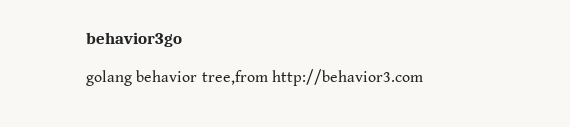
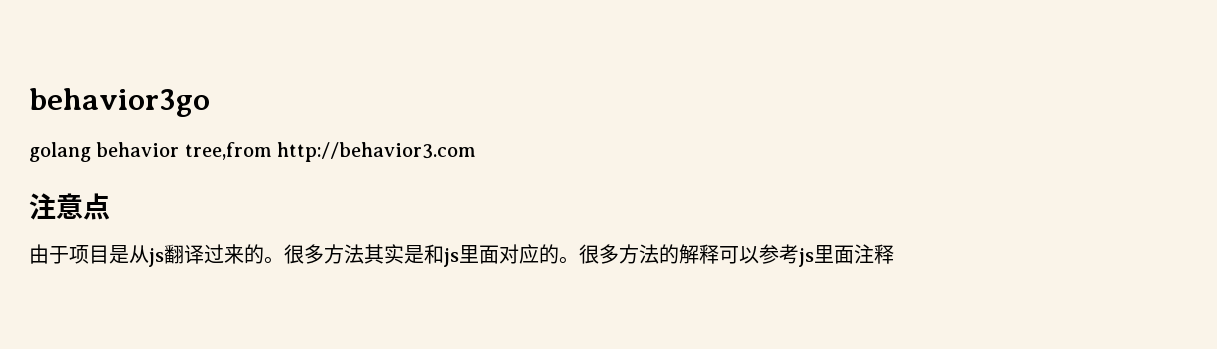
(423, 77) none -> [29,193,110,220] [29,244,894,267] // 注意点 // 由于项目是从js翻译过来的。很多方法其实是和js里面对应的。很多方法的解释可以参考js里面注释

